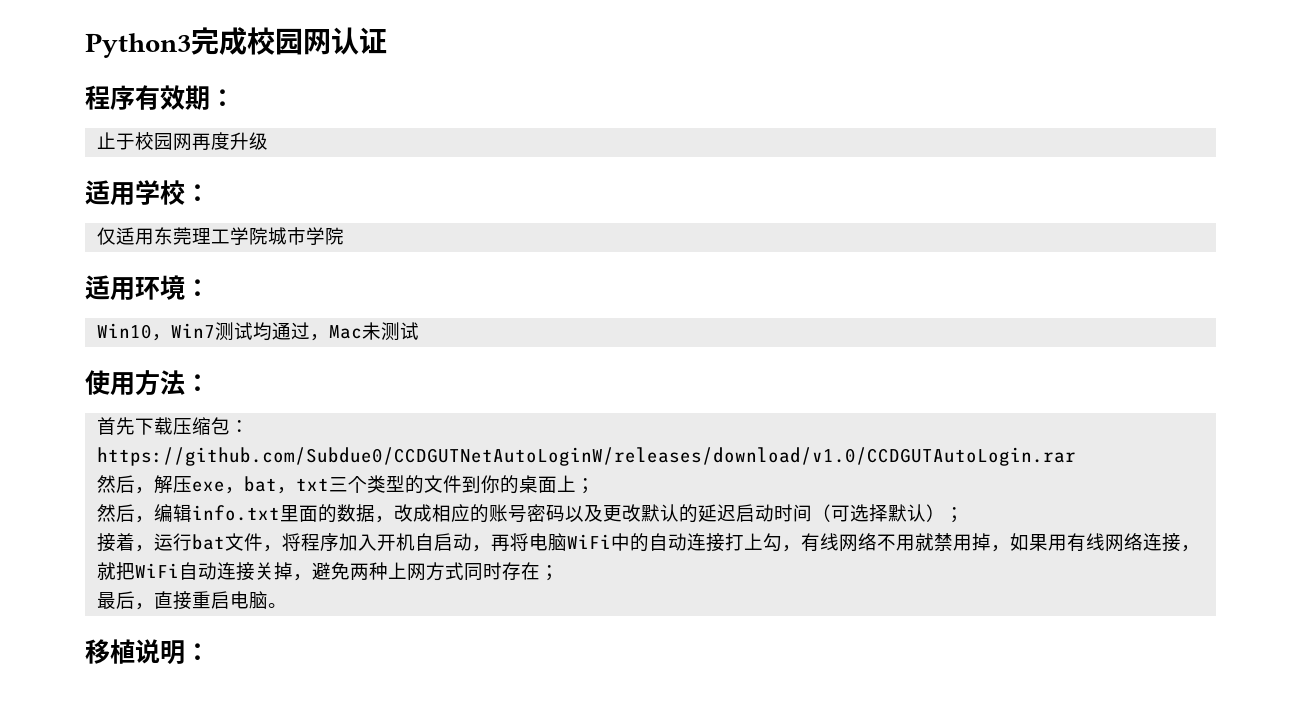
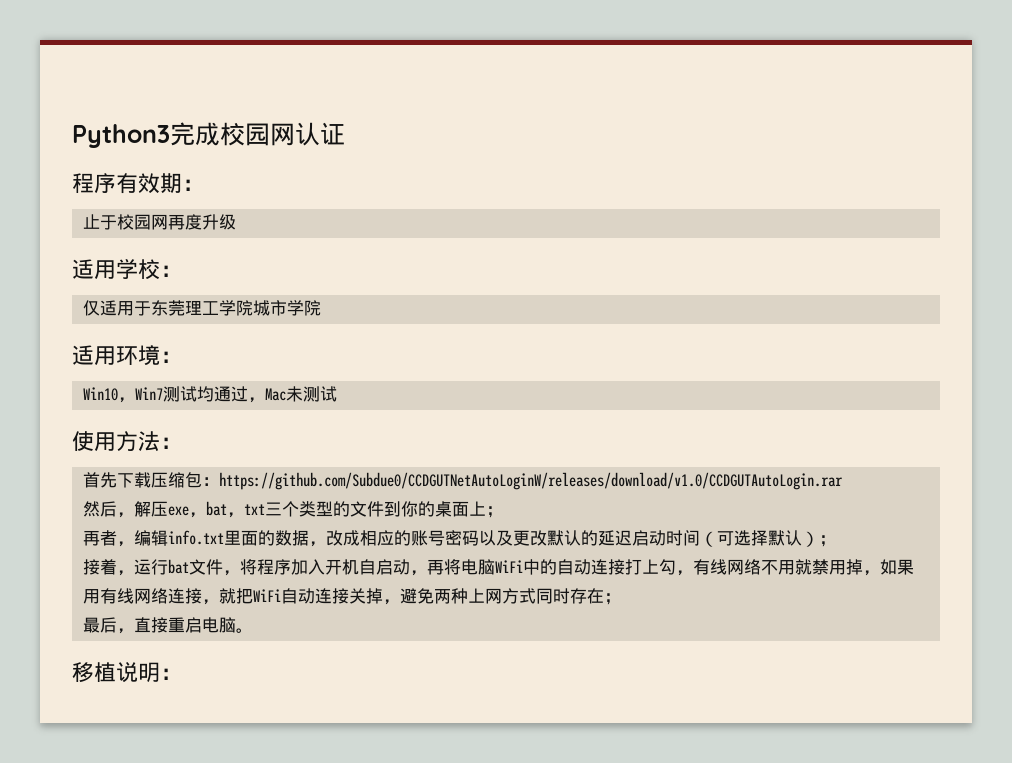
(154, 236) none -> [133,301,151,316] 于
[97,504,135,522] 然后 -> [82,530,117,546] 再者

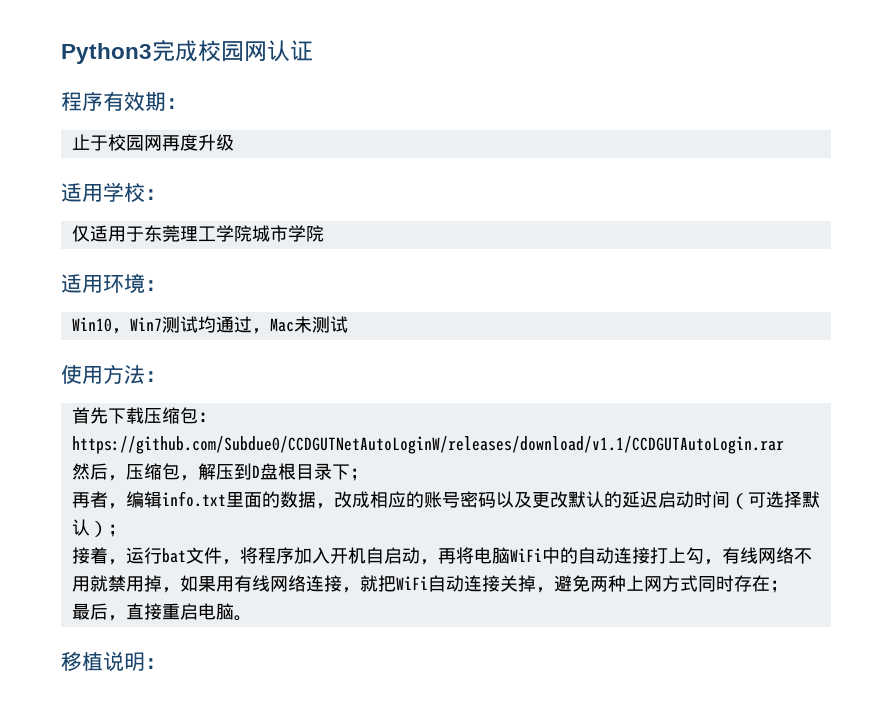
[218,472,843,490] https://github.com/Subdue0/CCDGUTNetAutoLoginW/releases/download/v1.0/CCDGUTAutoLogin.rar -> [71,436,784,454] https://github.com/Subdue0/CCDGUTNetAutoLoginW/releases/download/v1.1/CCDGUTAutoLogin.rar
[133,501,486,518] 解压exe，bat，txt三个类型的文件到你的桌面上 -> [125,463,350,481] 压缩包，解压到D盘根目录下

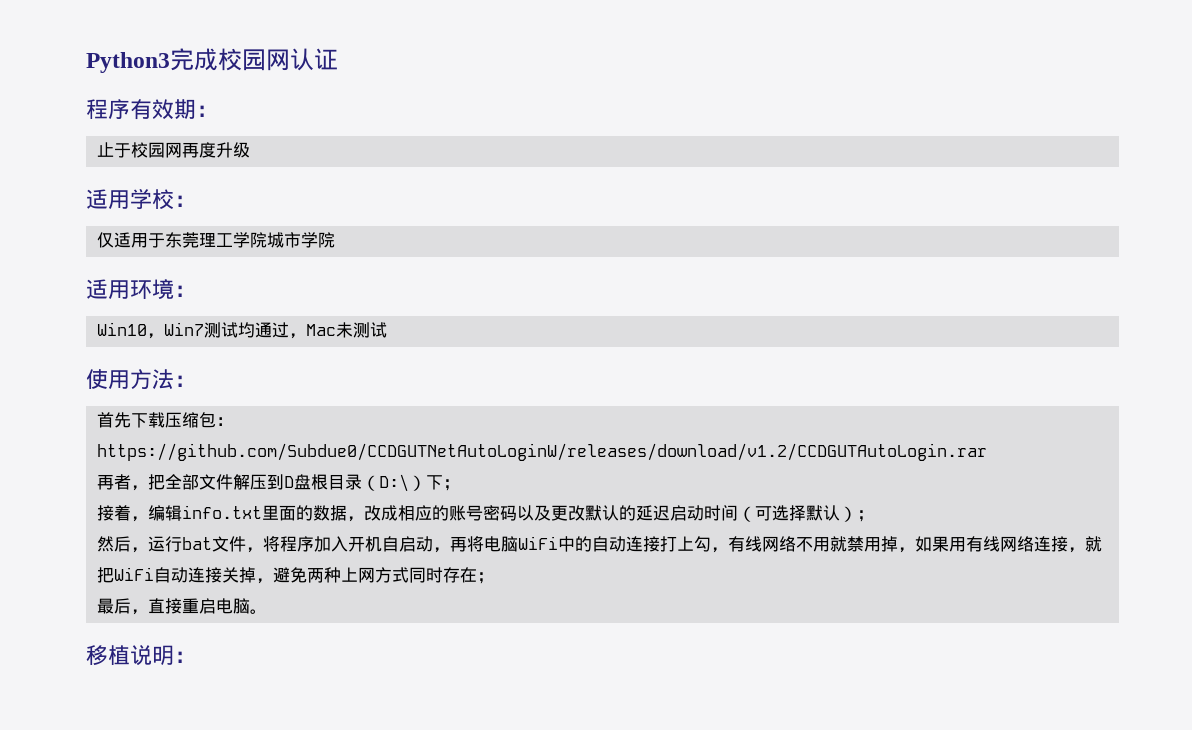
[71,436,784,454] [71,463,198,481] https://github.com/Subdue0/CCDGUTNetAutoLoginW/releases/download/v1.1/CCDGUTAutoLogin.rar // 然后，压缩包， -> [97,443,988,461] [97,474,234,491] https://github.com/Subdue0/CCDGUTNetAutoLoginW/releases/download/v1.2/CCDGUTAutoLogin.rar // 再者，把全部文件
(332, 471) none -> [362,474,427,492] （D:\）
[71,491,108,508] 再者 -> [97,505,132,521] 接着
[71,547,108,564] 接着 -> [97,536,132,552] 然后

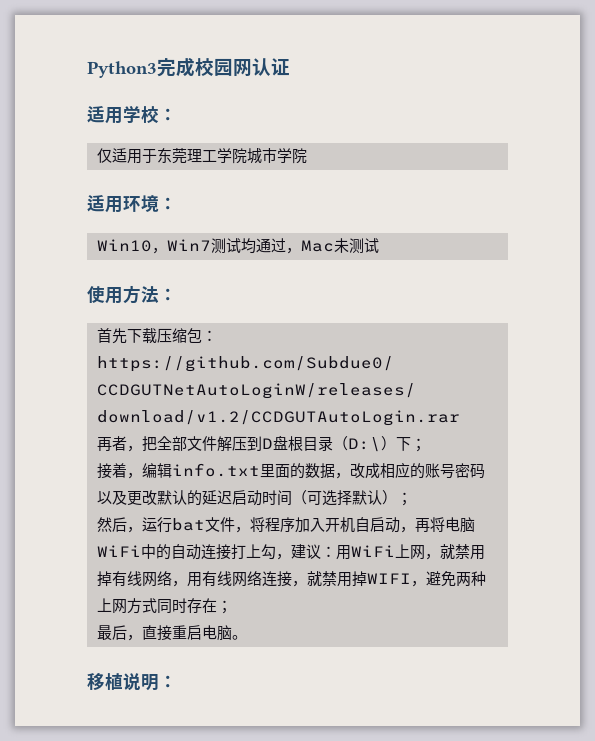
[86,99,218,120] [97,142,251,158] // 程序有效期： // 止于校园网再度升级 -> (290, 67) none
[728,536,950,553] 有线网络不用就禁用掉，如果 -> [290,544,485,560] [96,571,187,587] 建议：用WiFi上网，就禁用掉有线网络，
[97,567,257,583] 把WiFi自动连接关掉 -> [321,571,411,587] 禁用掉WIFI

